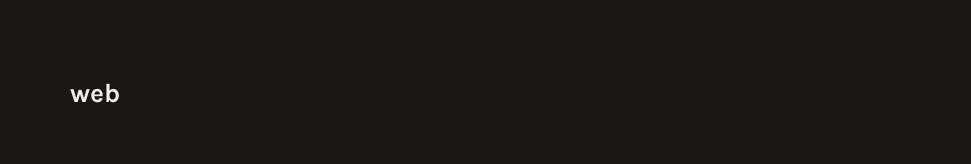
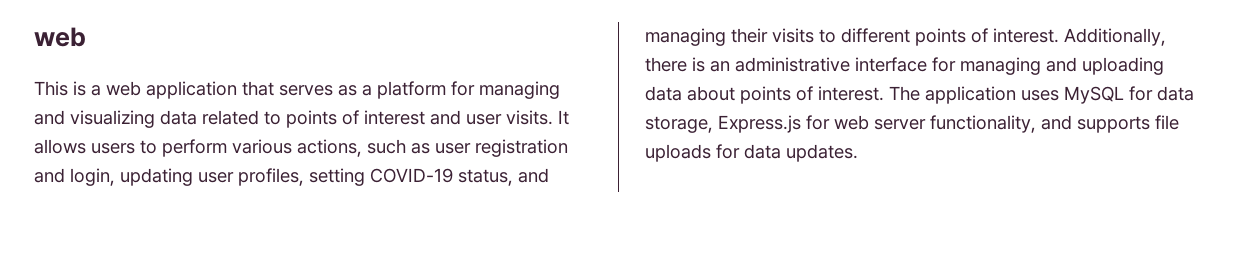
[70,83,120,103] web -> [34,27,86,47] [34,81,560,99] [34,110,569,128] [34,139,568,157] [34,168,549,186] [645,28,1166,46] [645,57,1164,75] [645,86,1194,104] [645,115,1179,133] [645,144,858,162] web // This is a web application that serves as a platform for managing and visualizing data related to points of interest and user visits. It allows users to perform various actions, such as user registration and login, updating user profiles, setting COVID-19 status, and managing their visits to different points of interest. Additionally, there is an administrative interface for managing and uploading data about points of interest. The application uses MySQL for data storage, Express.js for web server functionality, and supports file uploads for data updates.

